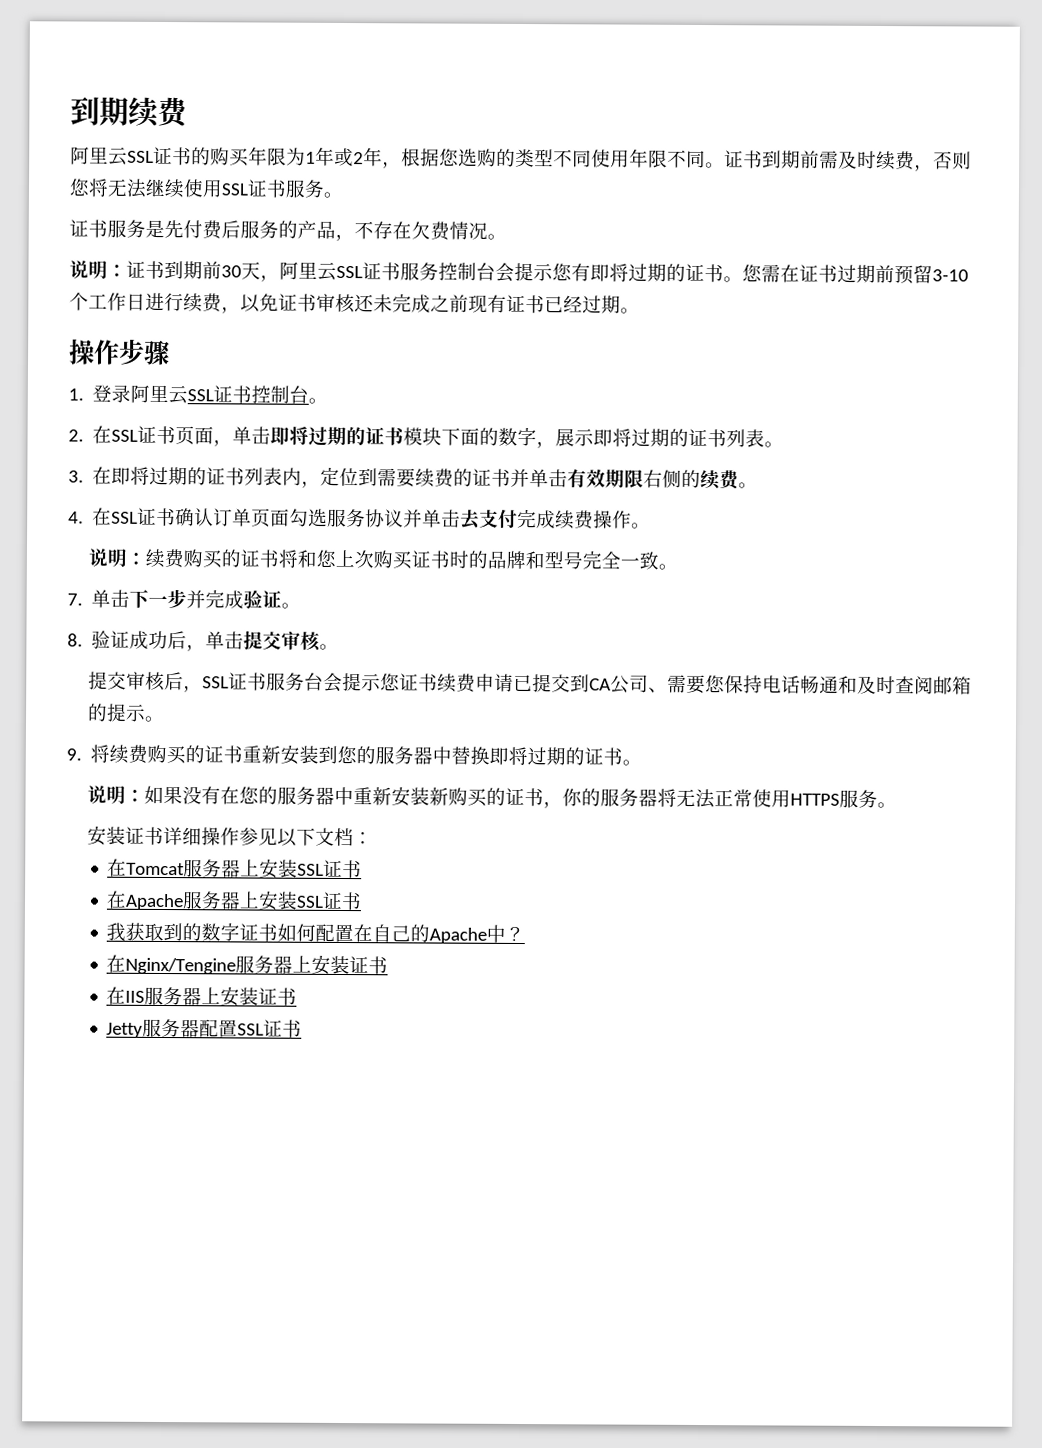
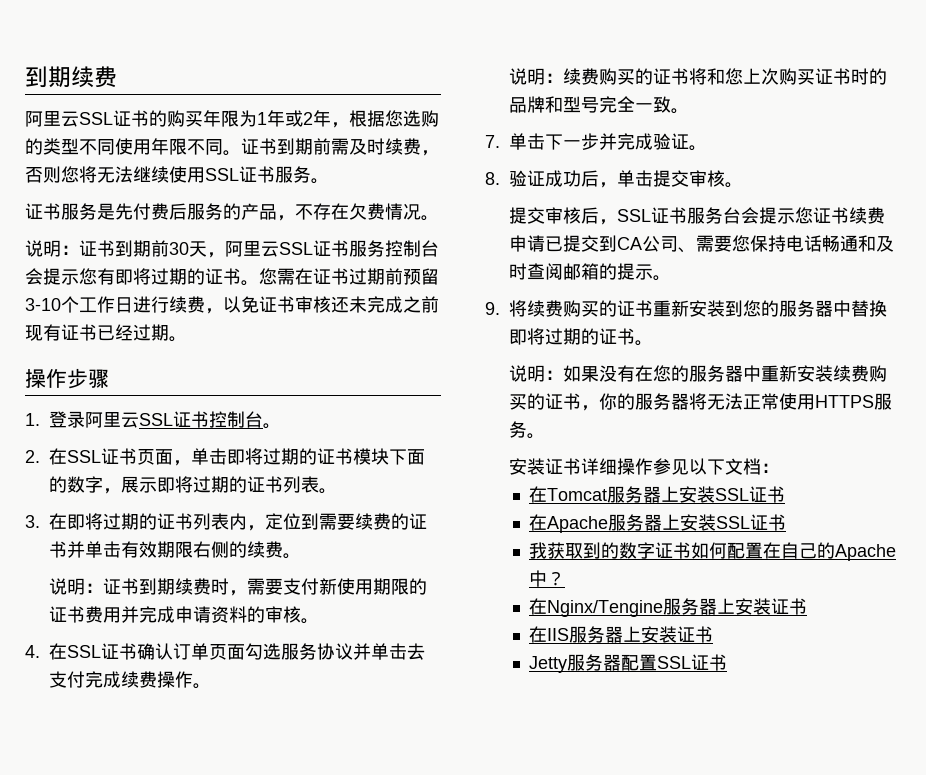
(759, 485) none -> [48,578,427,596] [48,606,319,624] // 说明：证书到期续费时，需要支付新使用期限的证书费用并完成申请资料的审核。
[428,787,449,806] 新 -> [832,365,869,382] 续费

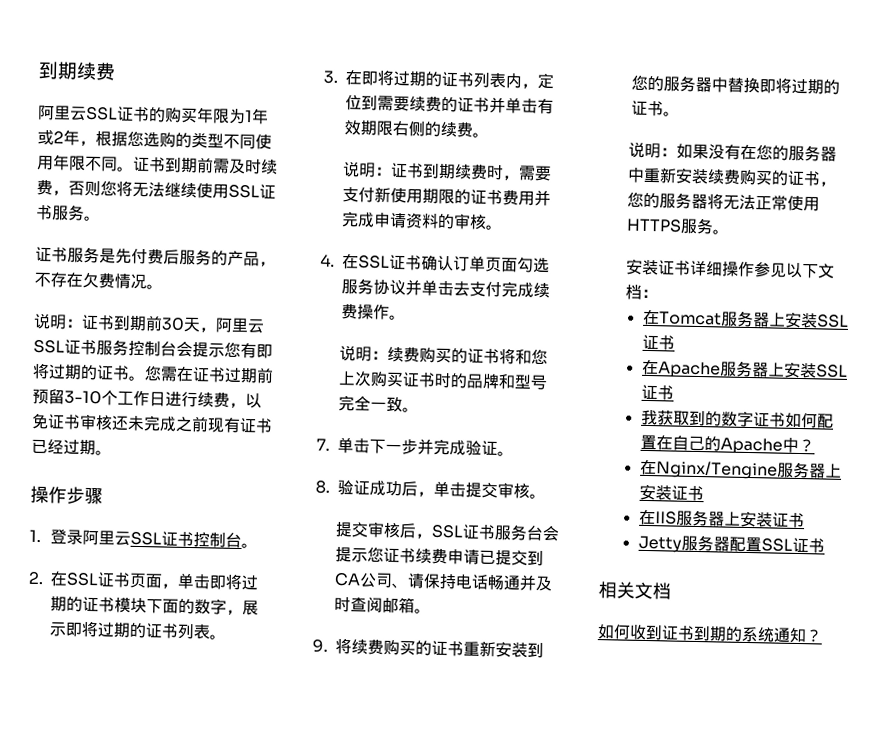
[695,235,750,252] 需要您 -> [406,573,425,589] 请
[857,235,876,252] 和 -> [518,574,537,591] 并
[598,263,653,280] 的提示 -> (415, 605) none
[598,393,617,410] 你 -> [626,191,644,208] 您
(727, 662) none -> [598,581,671,600] [597,624,823,644] // 相关文档 // 如何收到证书到期的系统通知？

